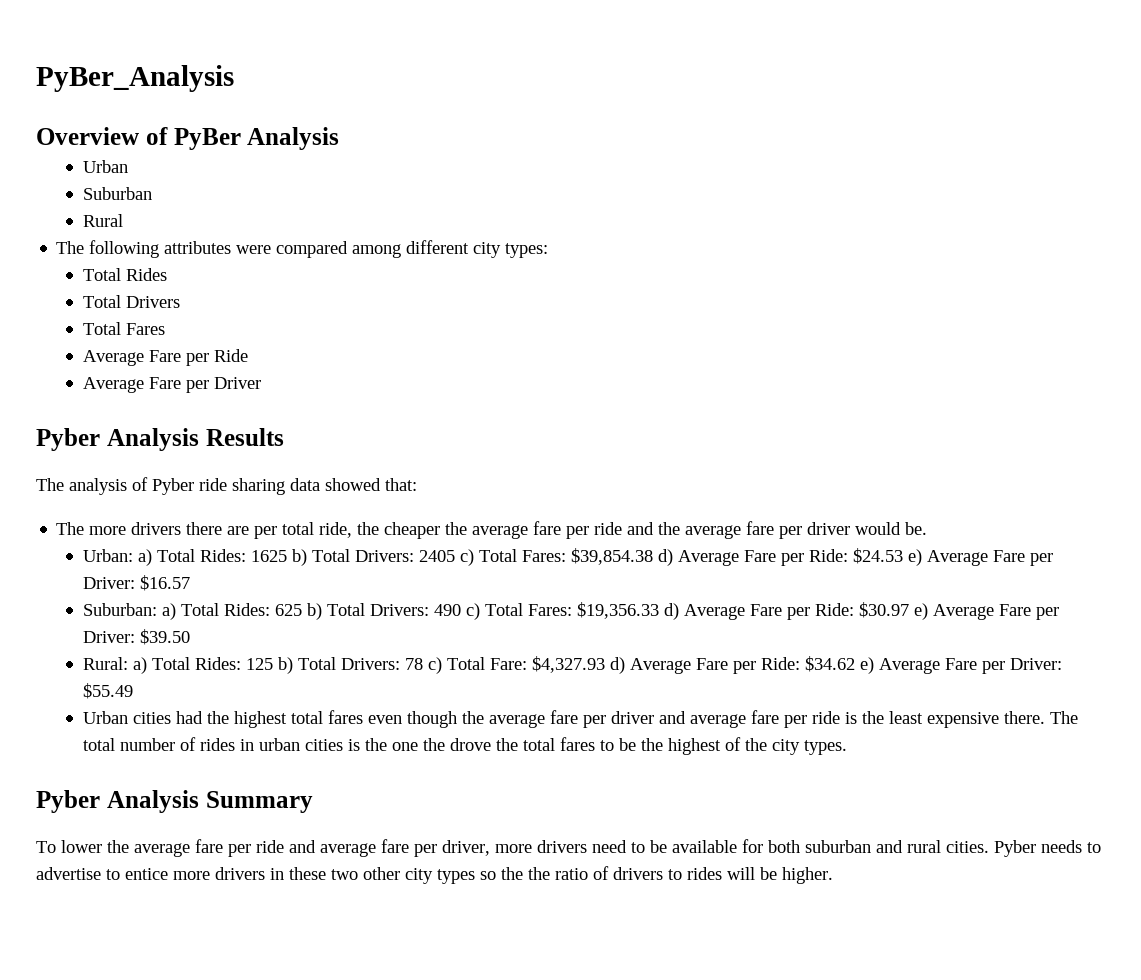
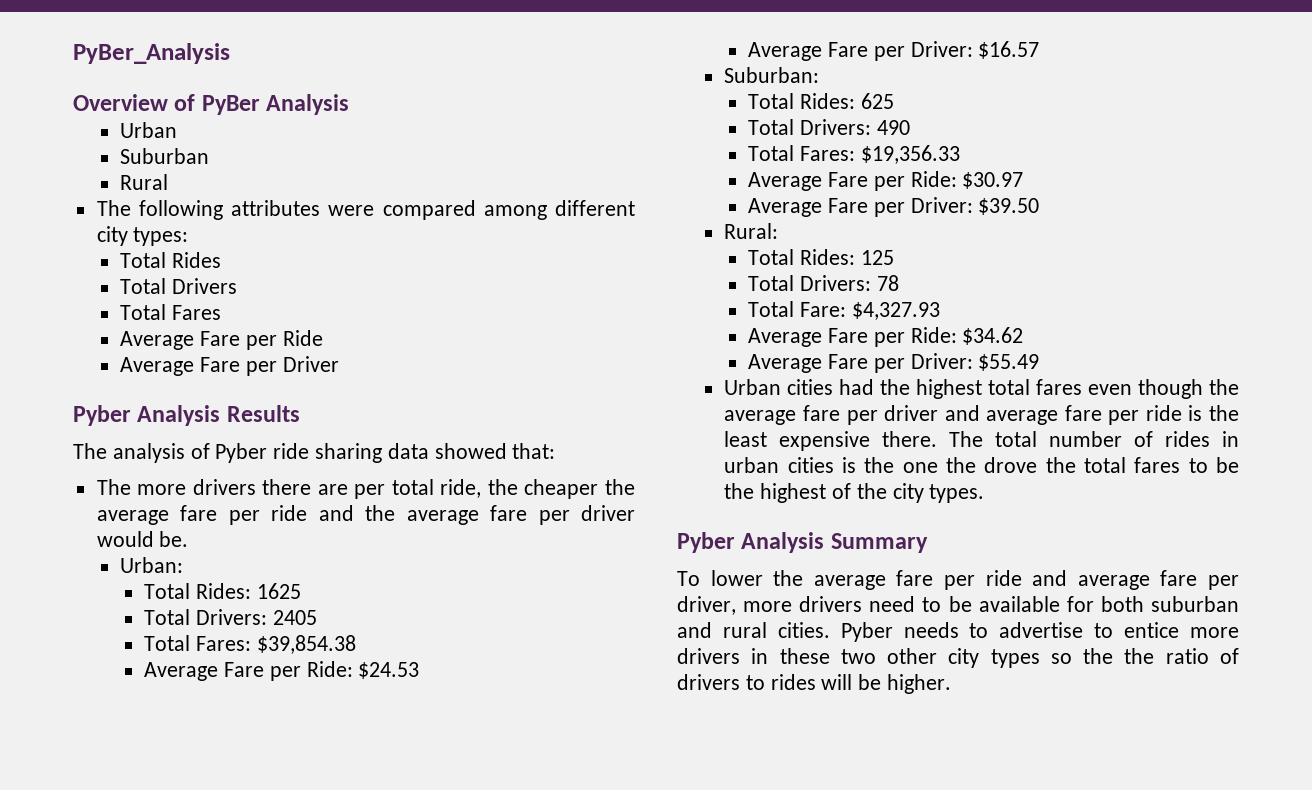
[138,549,153,566] a) -> (184, 565) //
[292,549,308,566] b) -> (301, 591) //
[460,549,475,566] c) -> (317, 617) //
[658,549,674,566] d) -> (356, 644) //
[908,549,923,566] e) -> (420, 670) //
[162,603,177,620] a) -> (820, 75) //
[307,603,323,620] b) -> (894, 101) //
[466,603,481,620] c) -> (910, 127) //
[664,603,680,620] d) -> (960, 154) //
[914,603,929,620] e) -> (1024, 180) //
[133,657,148,674] a) -> (779, 231) //
[278,657,294,674] b) -> (894, 257) //
[428,657,443,674] c) -> (899, 283) //
[610,657,626,674] d) -> (940, 311) //
[860,657,875,674] e) -> (1024, 336) //

